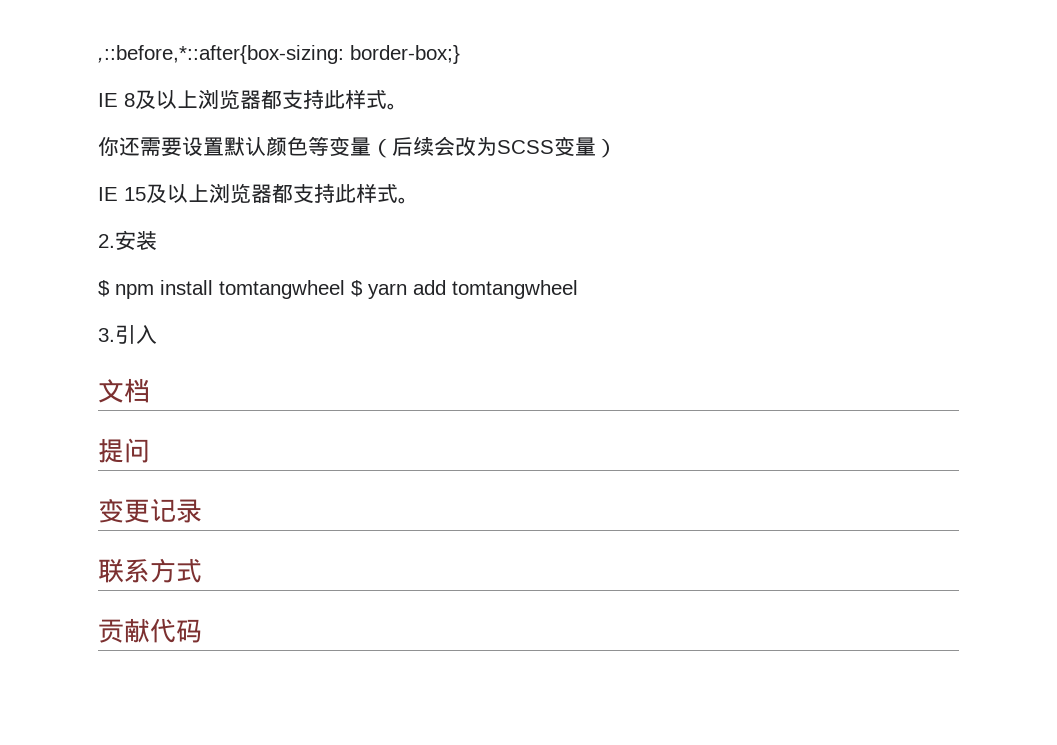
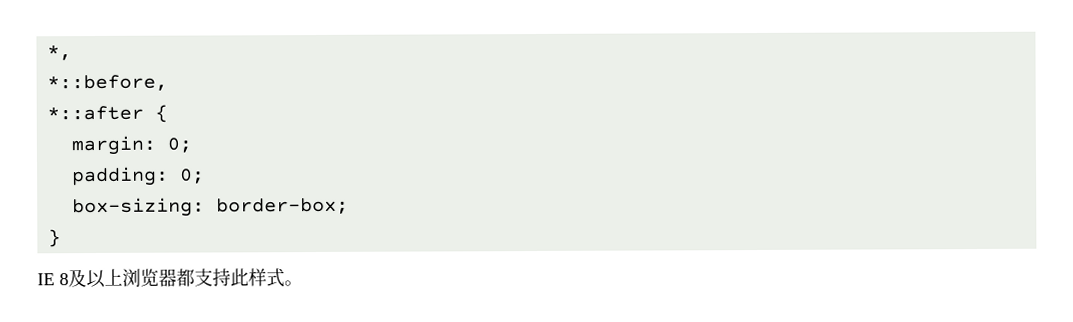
[98,45,460,64] ,::before,*::after{box-sizing: border-box;} -> [46,45,72,61] [46,74,168,92] [46,104,168,123] [70,135,192,156] [71,166,205,187] [71,197,349,218] [47,229,61,248] *, // *::before, // *::after { // margin: 0; // padding: 0; // box-sizing: border-box; // }
[98,136,617,158] [98,183,419,204] [98,230,157,250] [98,280,578,299] [98,325,157,344] [98,378,150,403] [98,438,150,463] [98,498,202,523] [98,558,202,583] [98,618,202,643] // 你还需要设置默认颜色等变量（后续会改为SCSS变量） // IE 15及以上浏览器都支持此样式。 // 2.安装 // $ npm install tomtangwheel $ yarn add tomtangwheel // 3.引入 // 文档 // 提问 // 变更记录 // 联系方式 // 贡献代码 -> (303, 283) none

